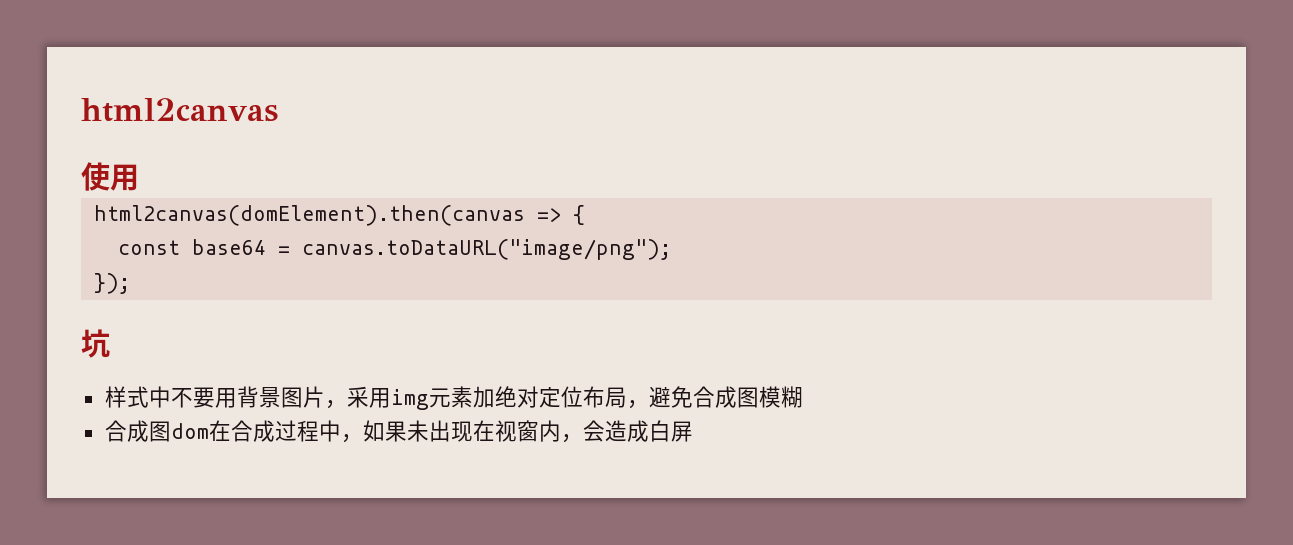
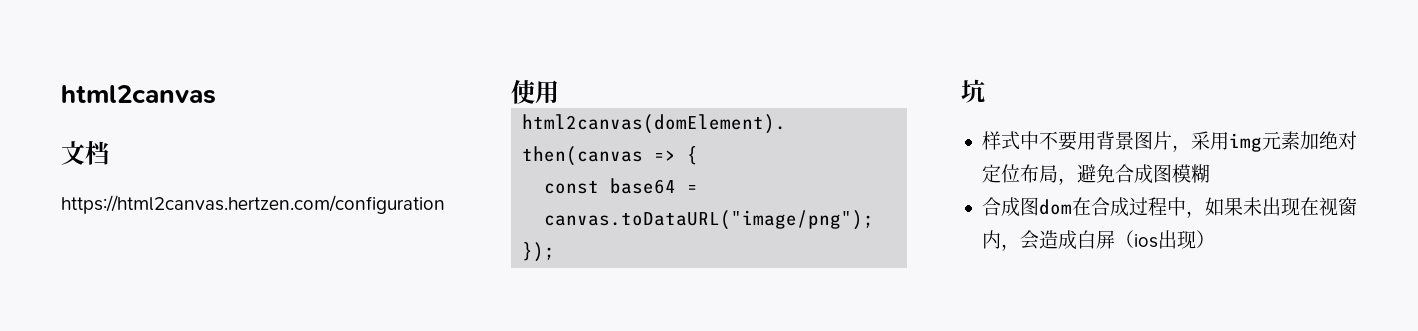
(278, 110) none -> [61,141,109,165] [61,195,445,214] // 文档 // https://html2canvas.hertzen.com/configuration
(693, 431) none -> [1114,230,1215,249] （ios出现）

